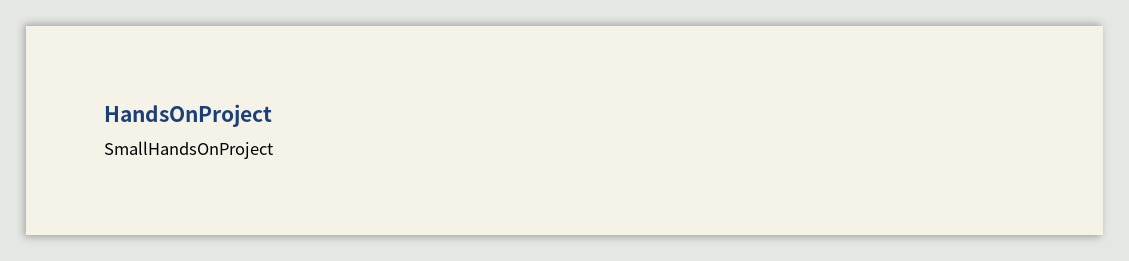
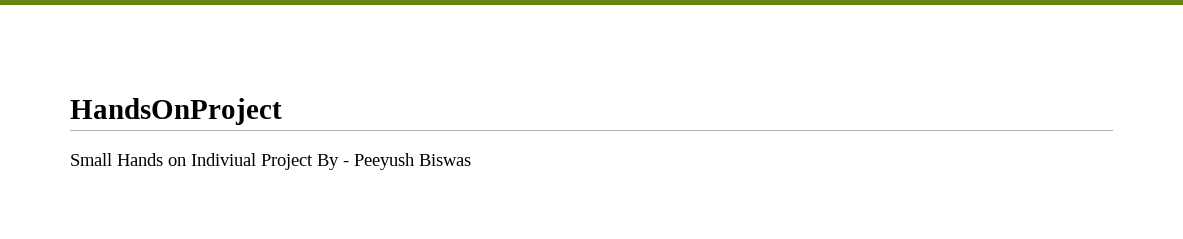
[104,141,273,159] SmallHandsOnProject -> [70,153,471,170] Small Hands on Indiviual Project By - Peeyush Biswas

